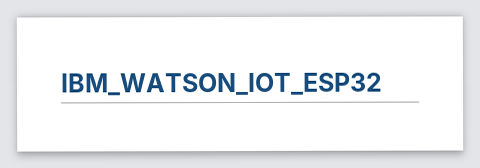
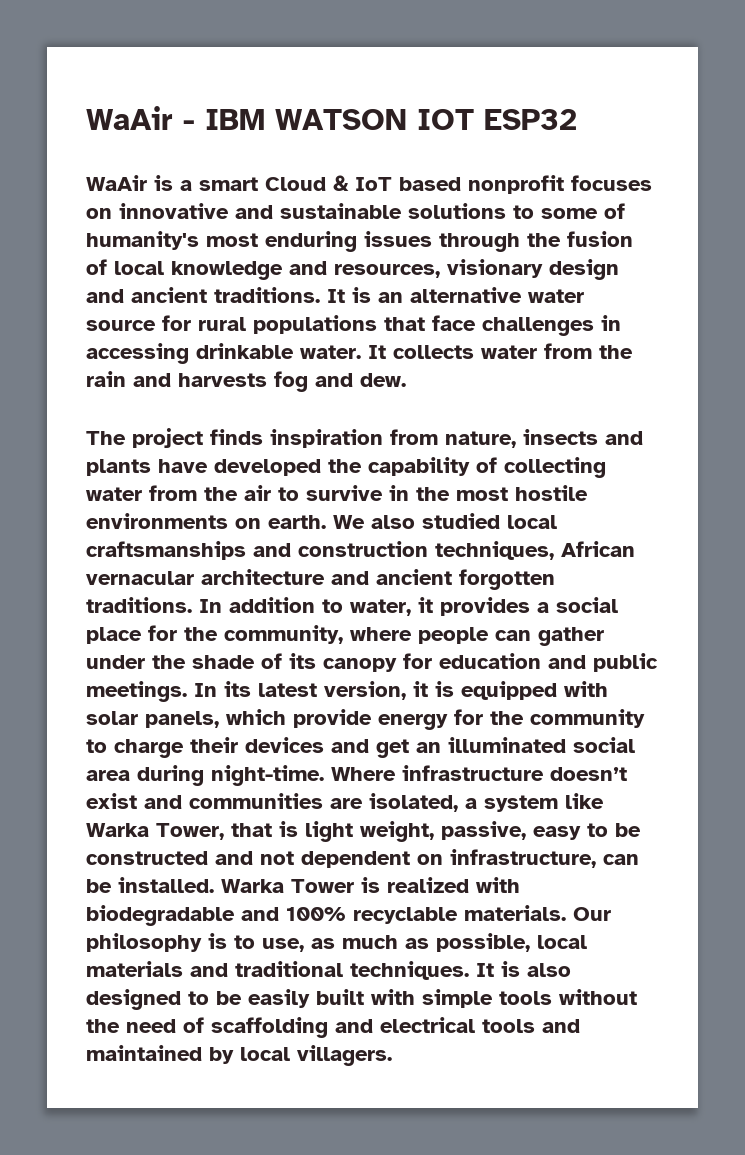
[60,72,383,96] IBM_WATSON_IOT_ESP32 -> [86,106,577,130] [86,175,652,194] [86,203,625,219] [86,231,633,252] [86,259,619,280] [86,287,584,303] [86,315,621,336] [86,343,633,364] [86,371,406,392] [86,428,643,448] [86,457,606,478] [86,485,588,501] [86,513,557,529] [86,541,635,560] [86,569,555,590] [86,597,618,616] [86,625,604,646] [86,653,658,672] [86,681,608,702] [86,709,645,730] [86,737,635,758] [86,765,627,786] [86,793,604,812] [86,821,641,842] [86,849,639,868] [86,877,520,893] [86,905,611,926] [86,933,587,952] [86,961,571,980] [86,989,637,1010] [86,1017,580,1038] [86,1045,392,1066] WaAir - IBM WATSON IOT ESP32 // WaAir is a smart Cloud & IoT based nonprofit focuses on innovative and sustainable solutions to some of humanity's most enduring issues through the fusion of local knowledge and resources, visionary design and ancient traditions. It is an alternative water source for rural populations that face challenges in accessing drinkable water. It collects water from the rain and harvests fog and dew. // The project finds inspiration from nature, insects and plants have developed the capability of collecting water from the air to survive in the most hostile environments on earth. We also studied local craftsmanships and construction techniques, African vernacular architecture and ancient forgotten traditions. In addition to water, it provides a social place for the community, where people can gather under the shade of its canopy for education and public meetings. In its latest version, it is equipped with solar panels, which provide energy for the community to charge their devices and get an illuminated social area during night-time. Where infrastructure doesn’t exist and communities are isolated, a system like Warka Tower, that is light weight, passive, easy to be constructed and not dependent on infrastructure, can be installed. Warka Tower is realized with biodegradable and 100% recyclable materials. Our philosophy is to use, as much as possible, local materials and traditional techniques. It is also designed to be easily built with simple tools without the need of scaffolding and electrical tools and maintained by local villagers.

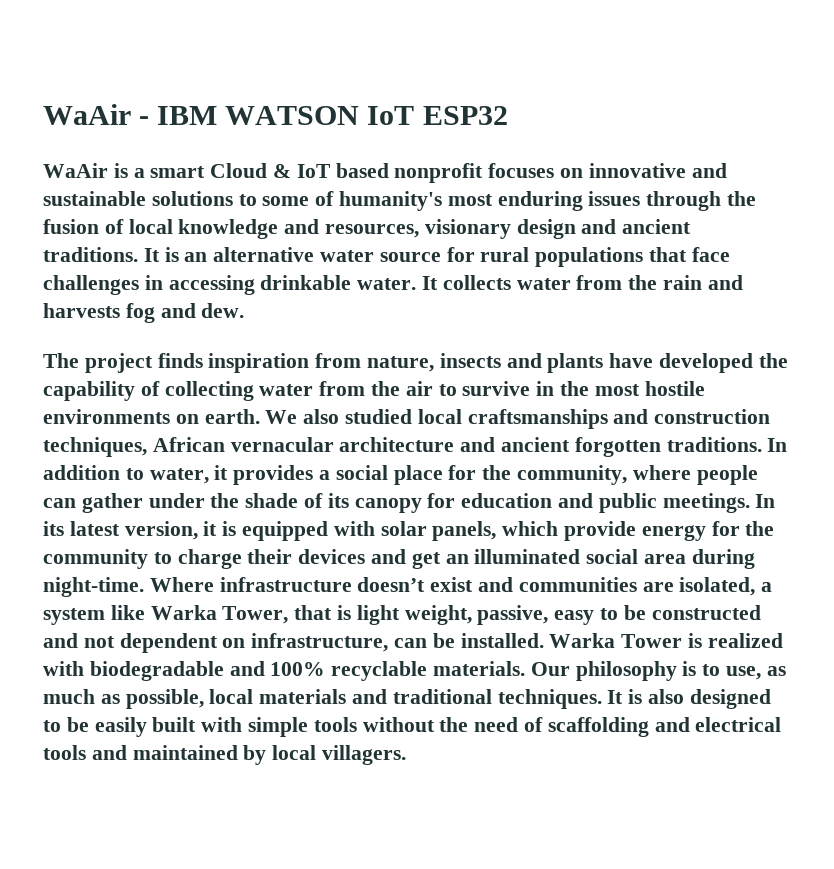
[417,109,474,130] IOT -> [367,106,415,125] IoT

